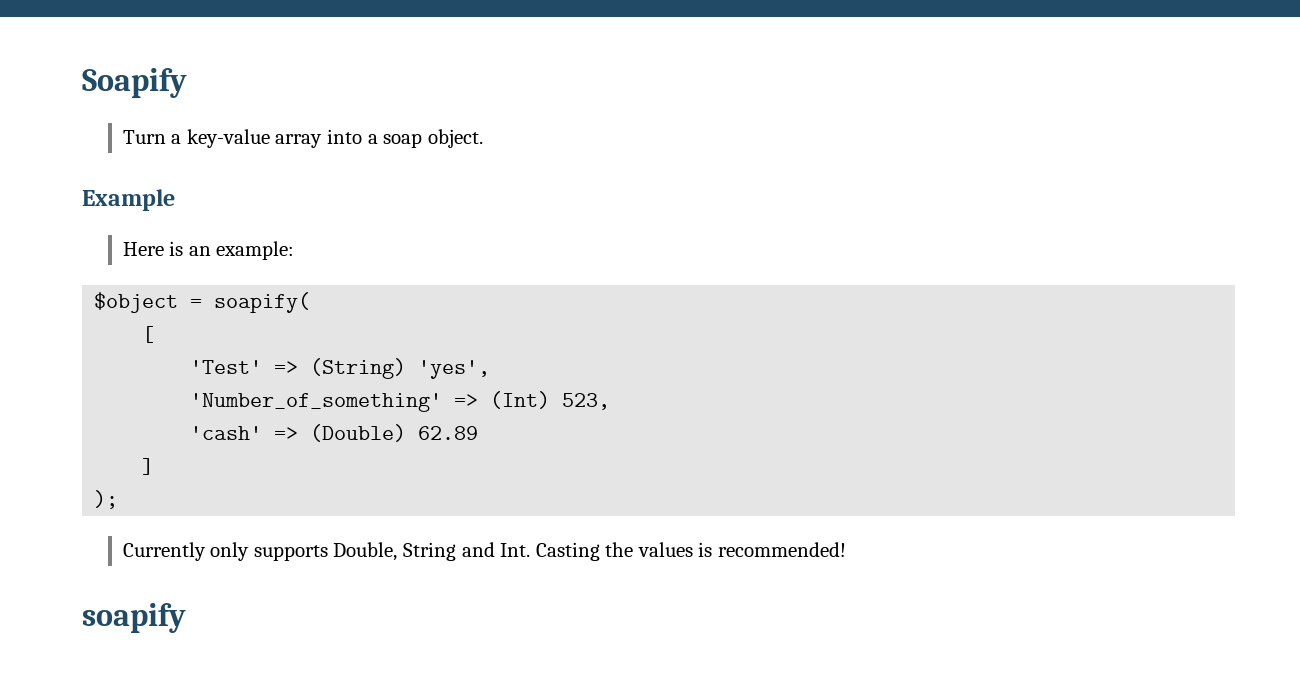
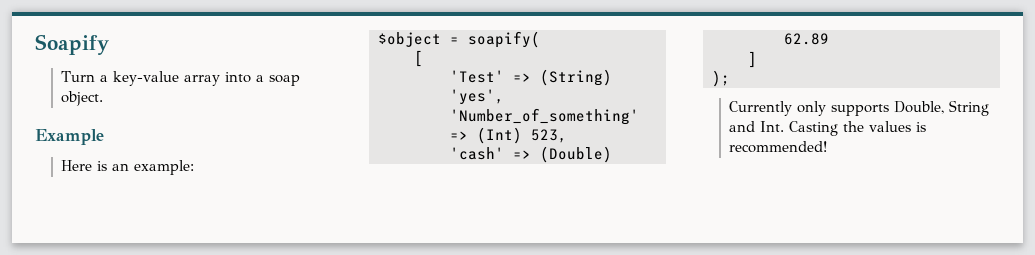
[82,603,186,633] // soapify -> (828, 147) none

